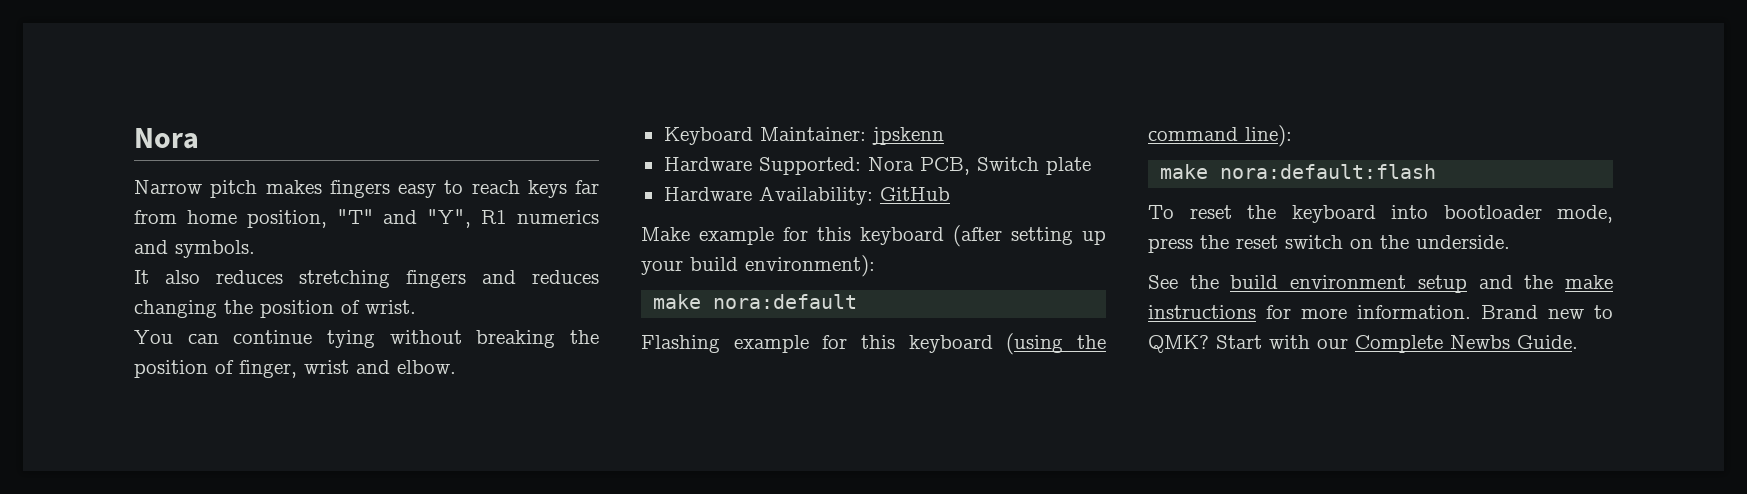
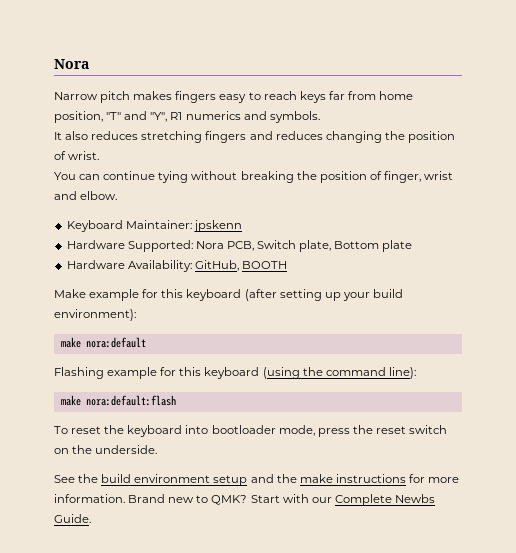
(1039, 164) none -> [299,240,380,252] plate, Bottom
[879,187,950,201] GitHub -> [194,260,287,271] GitHub, BOOTH

